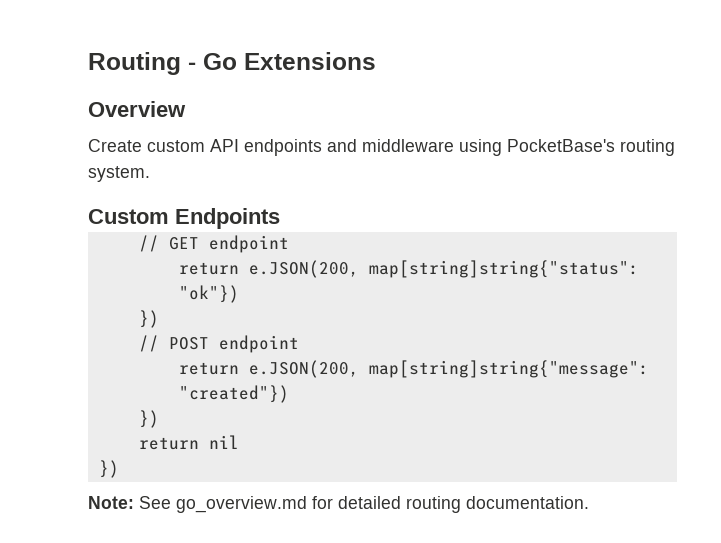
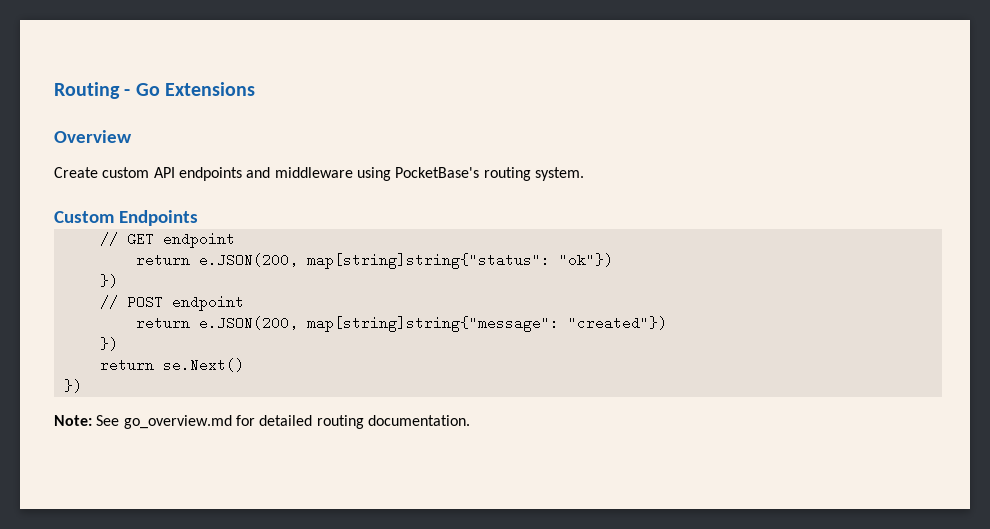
[208,435,239,449] nil -> [162,358,244,372] se.Next()

